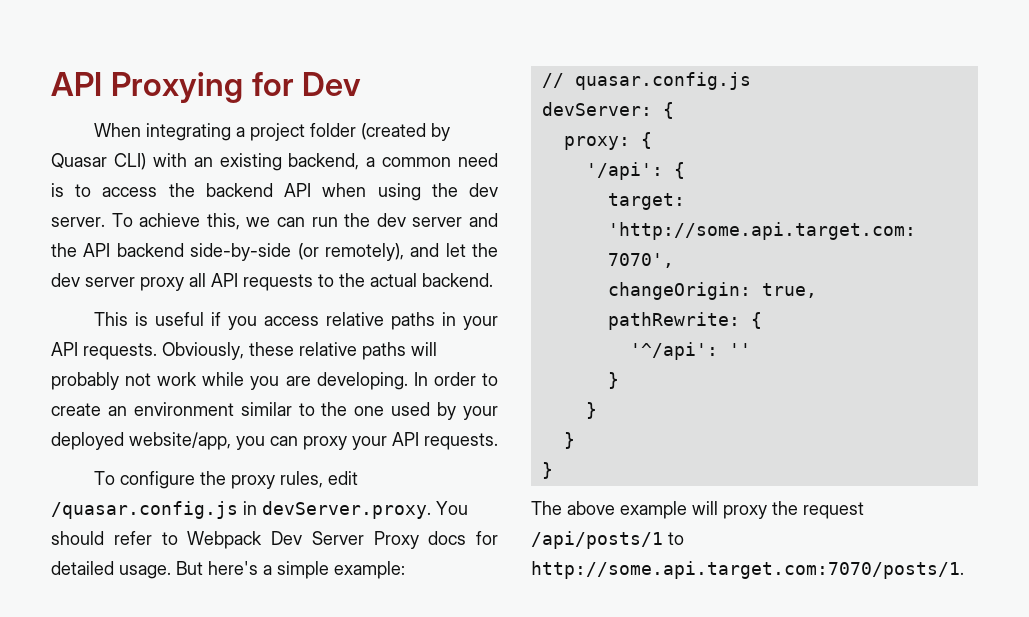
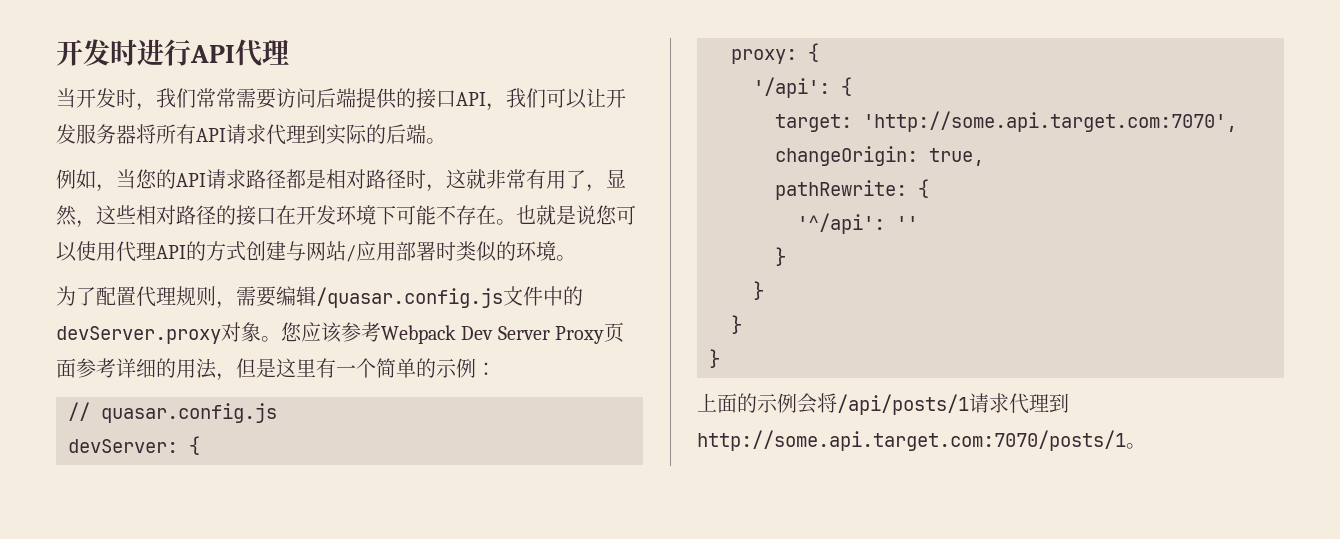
[51,72,362,103] [93,123,450,141] [51,153,498,171] [51,183,498,201] [51,213,499,230] [51,243,498,261] [51,273,493,291] [93,312,499,330] [51,342,437,360] [51,372,498,390] [51,402,499,420] [51,432,498,450] [93,471,358,489] [51,501,468,519] [51,531,498,549] [51,561,405,579] API Proxying for Dev // When integrating a project folder (created by Quasar CLI) with an existing backend, a common need is to access the backend API when using the dev server. To achieve this, we can run the dev server and the API backend side-by-side (or remotely), and let the dev server proxy all API requests to the actual backend. // This is useful if you access relative paths in your API requests. Obviously, these relative paths will probably not work while you are developing. In order to create an environment similar to the one used by your deployed website/app, you can proxy your API requests. // To configure the proxy rules, edit /quasar.config.js in devServer.proxy. You should refer to Webpack Dev Server Proxy docs for detailed usage. But here's a simple example: -> [56,39,289,67] [56,88,626,111] [56,124,446,145] [56,169,626,192] [56,205,636,228] [56,241,576,262] [56,286,583,309] [56,322,625,344] [56,358,496,381] 开发时进行API代理 // 当开发时，我们常常需要访问后端提供的接口API，我们可以让开发服务器将所有API请求代理到实际的后端。 // 例如，当您的API请求路径都是相对路径时，这就非常有用了，显然，这些相对路径的接口在开发环境下可能不存在。也就是说您可以使用代理API的方式创建与网站/应用部署时类似的环境。 // 为了配置代理规则，需要编辑/quasar.config.js文件中的devServer.proxy对象。您应该参考Webpack Dev Server Proxy页面参考详细的用法，但是这里有一个简单的示例：
[531,501,864,519] [531,531,684,549] [531,561,964,579] The above example will proxy the request /api/posts/1 to http://some.api.target.com:7070/posts/1. -> [697,393,1069,415] [697,430,1146,451] 上面的示例会将/api/posts/1请求代理到http://some.api.target.com:7070/posts/1。

